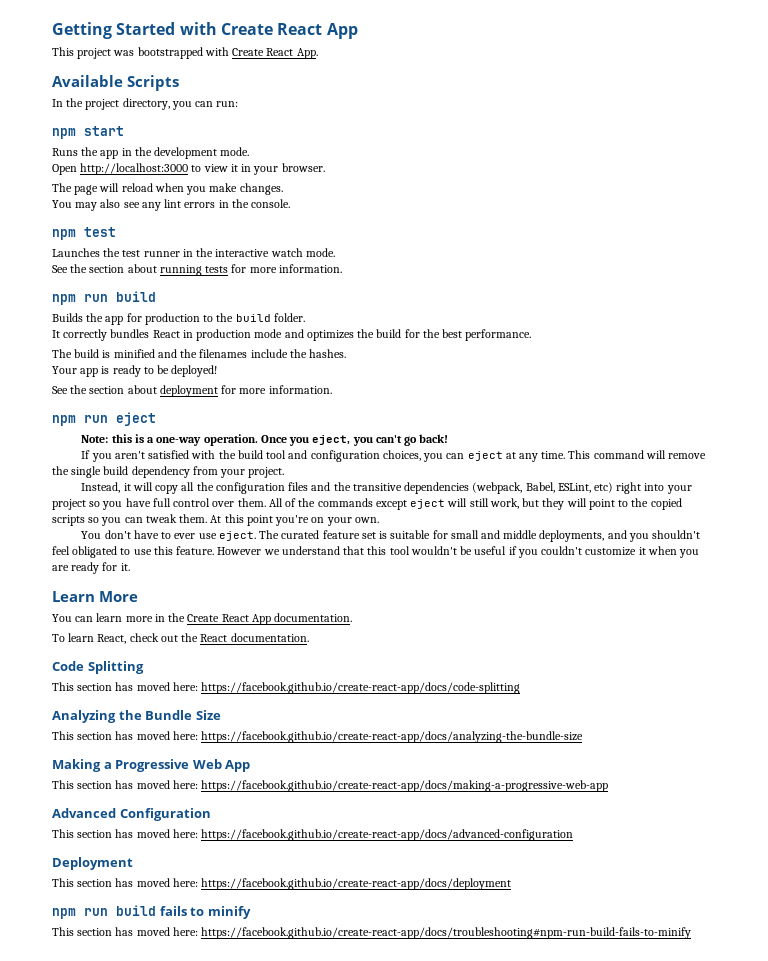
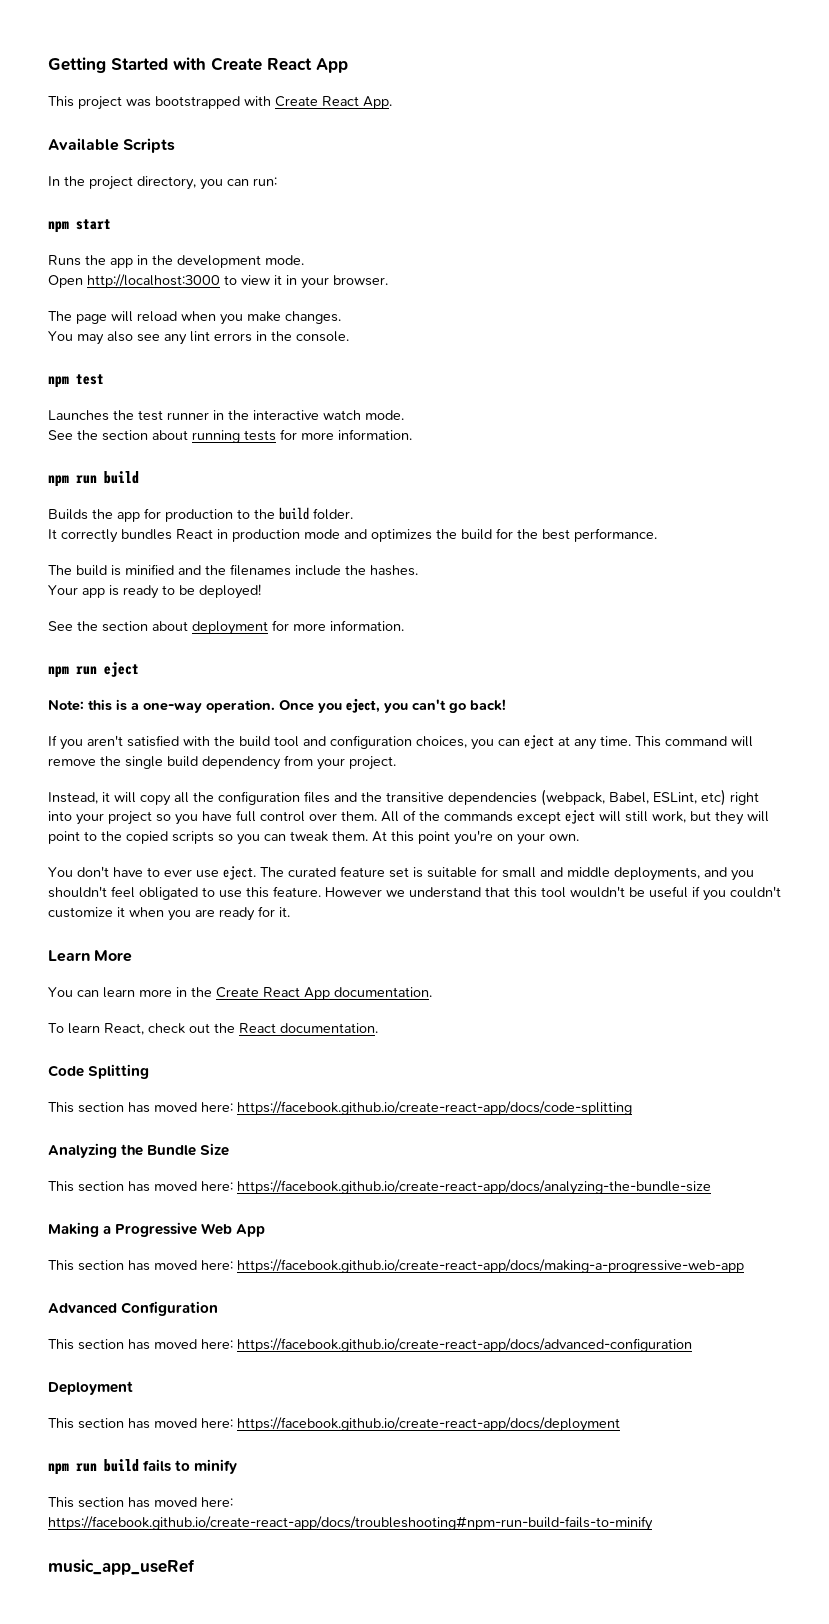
(692, 933) none -> [48,1559,195,1575] // music_app_useRef

